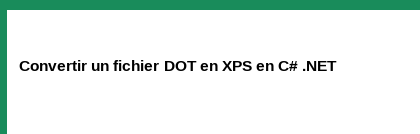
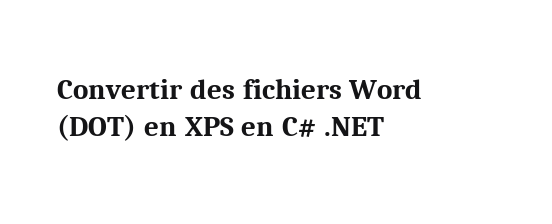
[91,60,197,71] un fichier DOT -> [189,78,423,99] [57,114,136,141] des fichiers Word (DOT)

